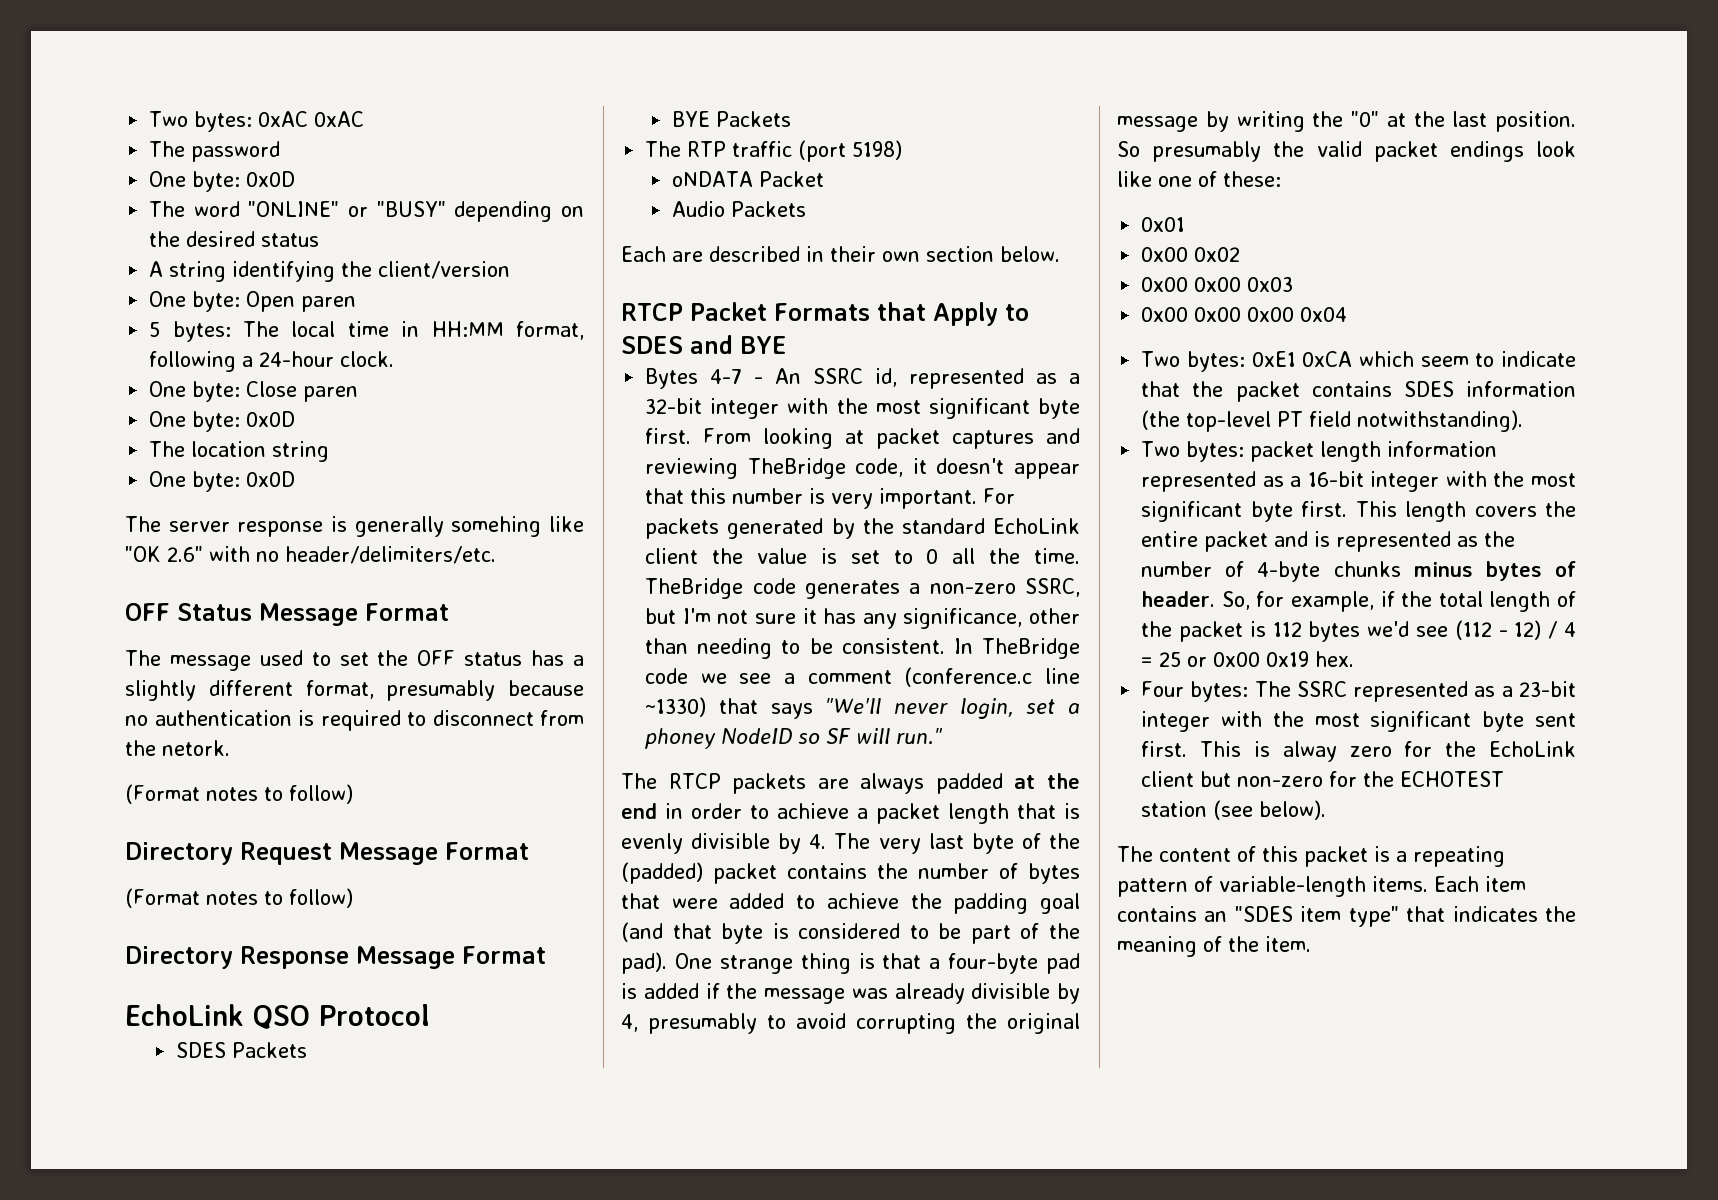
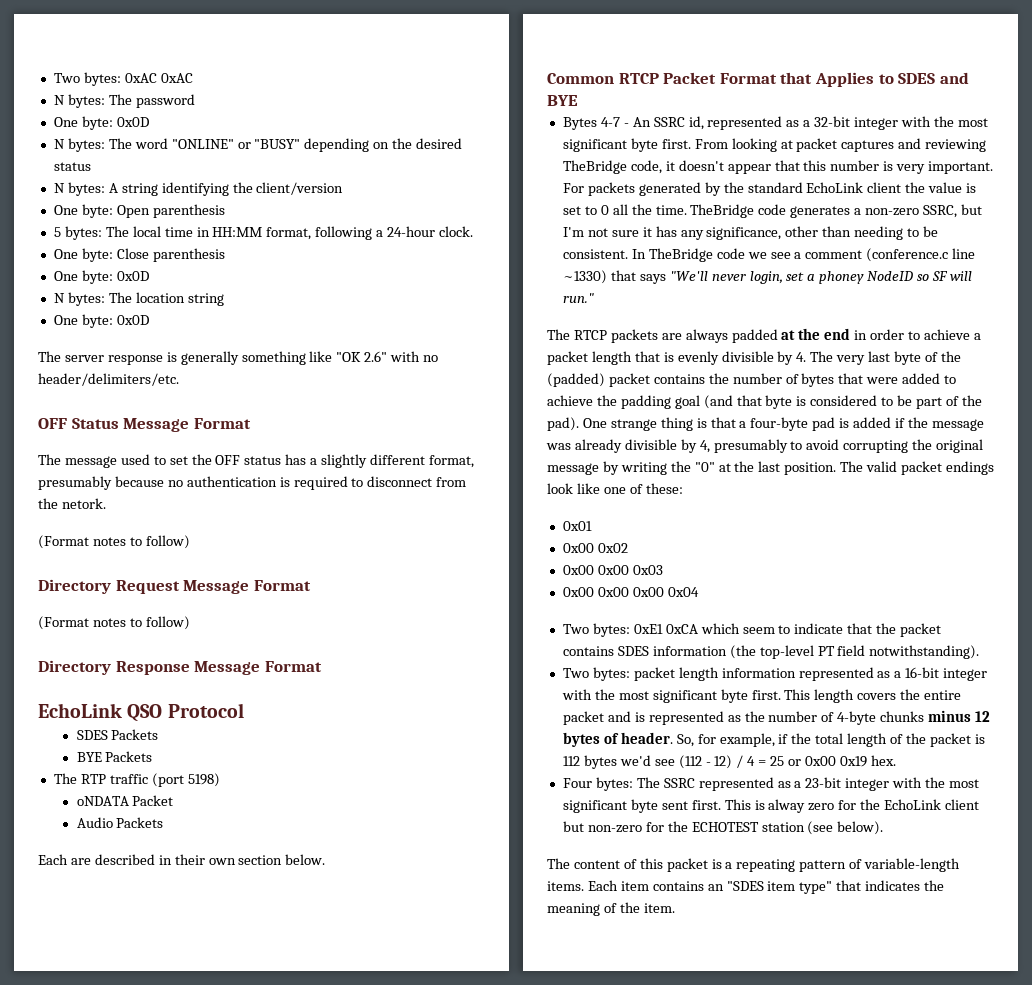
(365, 119) none -> [53,94,105,108] N bytes:
(296, 179) none -> [53,138,105,152] N bytes:
(320, 240) none -> [53,182,105,196] N bytes:
[301,296,357,312] paren -> [152,204,225,218] parenthesis
[303,386,359,402] [149,411,296,432] paren // One byte: 0x0D // -> [152,248,225,262] [53,270,149,284] [53,292,105,306] parenthesis // One byte: 0x0D // N bytes:
[451,516,542,537] somehing -> [241,351,306,365] something
(1060, 254) none -> [547,73,614,84] Common
[774,302,998,326] Formats that Apply -> [719,72,874,87] Format that Applies
[1117,141,1305,162] So presumably the -> [840,461,864,472] The
(1473, 569) none -> [975,711,991,722] 12

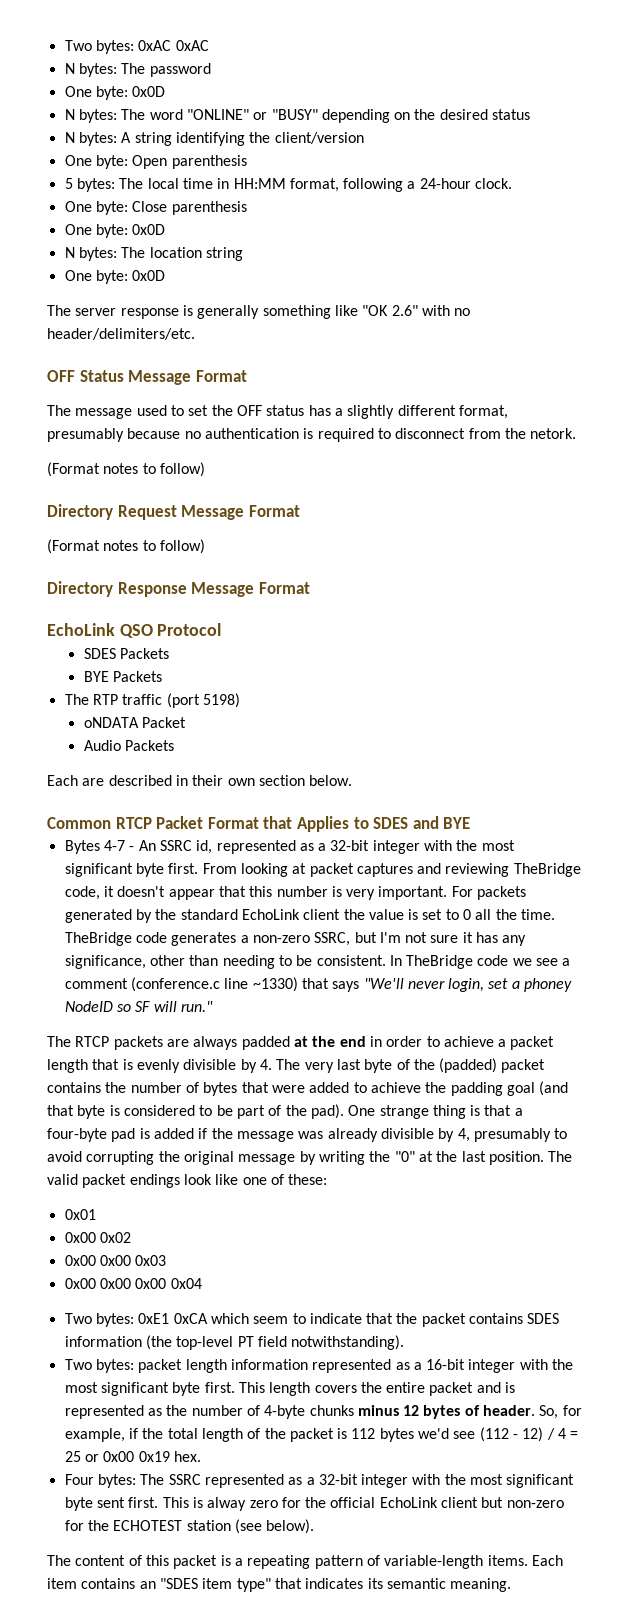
[805,777,842,788] 23-bit -> [318,1474,358,1485] 32-bit
(881, 804) none -> [330,1497,376,1508] official
[924,880,945,891] [547,902,675,916] the meaning of the item. -> [367,1578,512,1592] its semantic meaning.

